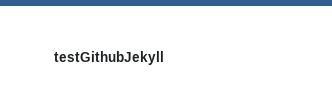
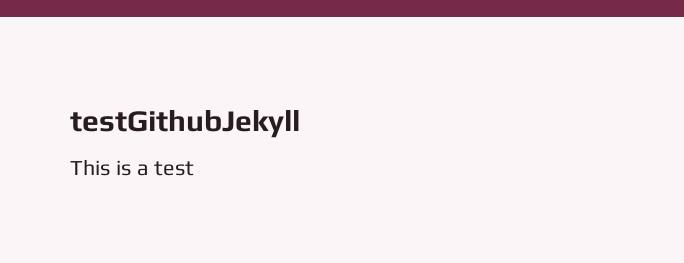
(164, 58) none -> [70,159,195,176] // This is a test

